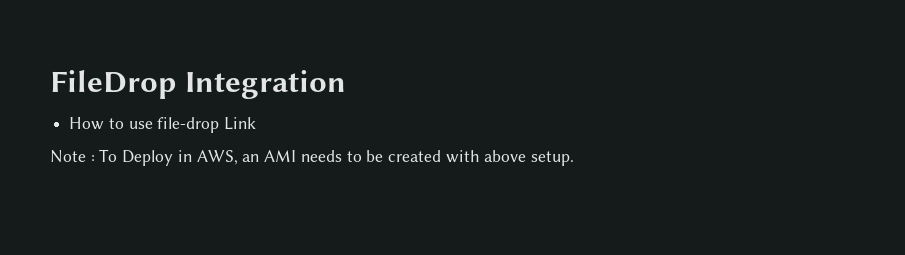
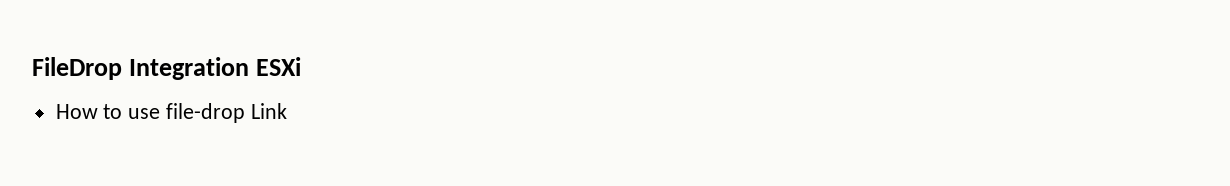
(346, 84) none -> [256,57,302,76] ESXi
[50,149,575,166] // Note : To Deploy in AWS, an AMI needs to be created with above setup. -> (287, 111) none

